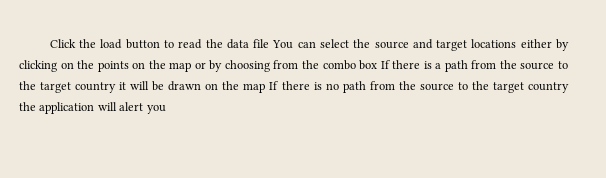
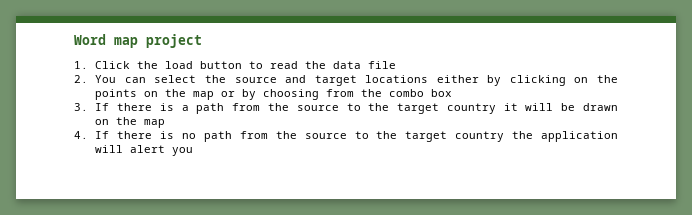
(49, 43) none -> [74,34,202,48] [74,61,88,69] Word map project // 1.
(270, 43) none -> [74,75,88,83] // 2.
(378, 65) none -> [74,103,88,111] // 3.
(266, 88) none -> [74,131,88,139] // 4.

